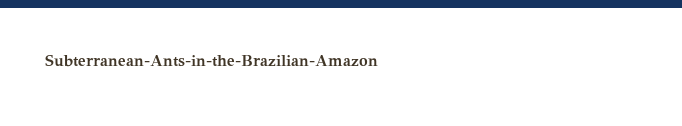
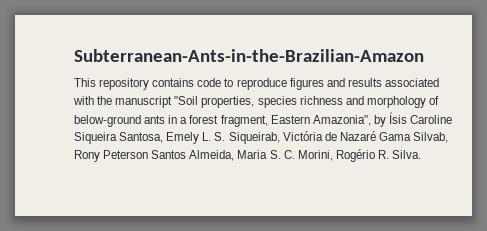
(378, 60) none -> [74,78,439,90] [73,96,439,108] [74,112,453,127] [74,131,449,144] [74,149,422,162] // This repository contains code to reproduce figures and results associated with the manuscript "Soil properties, species richness and morphology of below-ground ants in a forest fragment, Eastern Amazonia", by Ísis Caroline Siqueira Santosa, Emely L. S. Siqueirab, Victória de Nazaré Gama Silvab, Rony Peterson Santos Almeida, Maria S. C. Morini, Rogério R. Silva.

